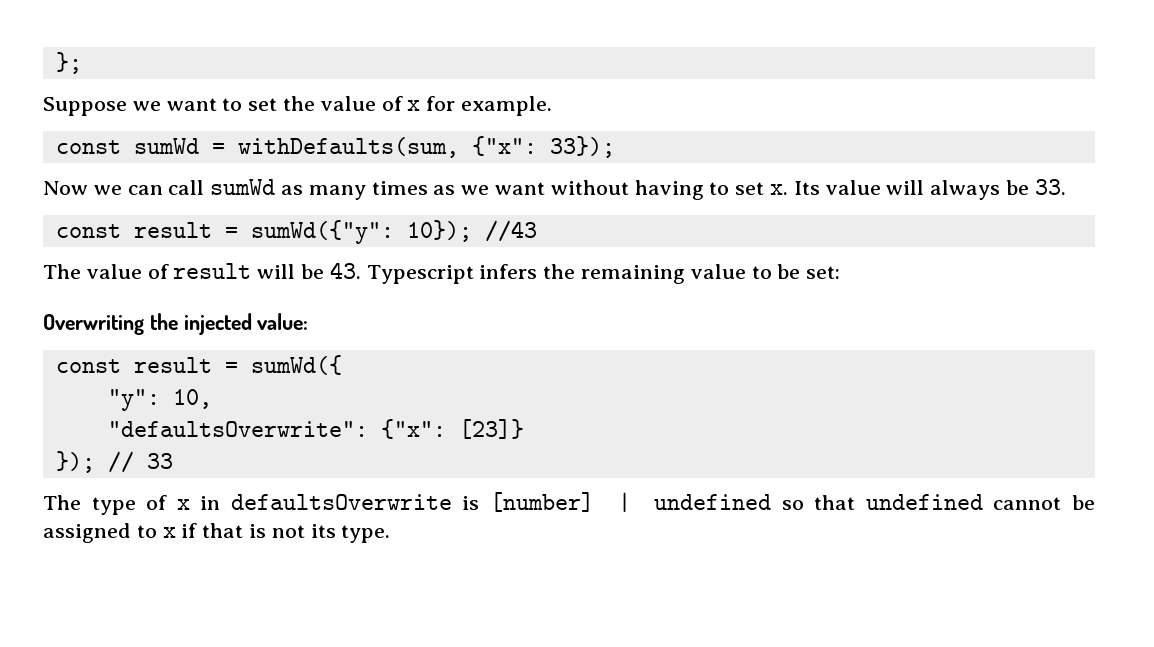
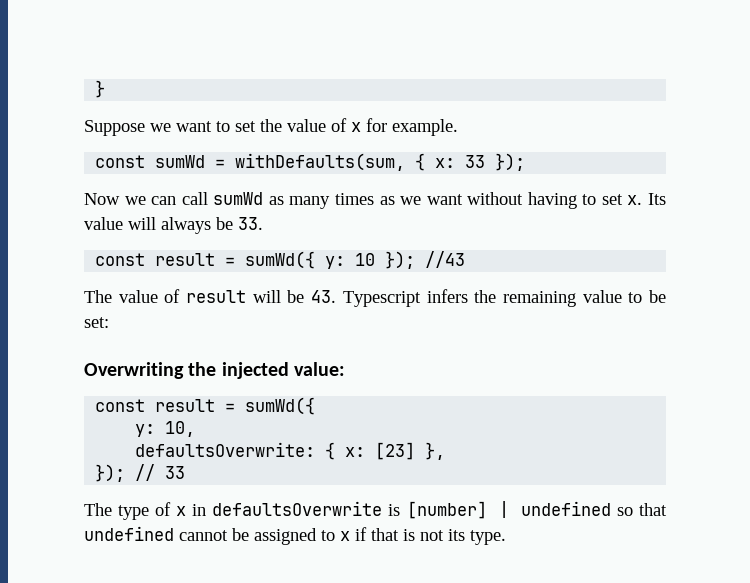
[55,52,82,74] }; -> [95,80,106,98] }
[471,136,615,158] {"x": 33}); -> [415,153,526,171] { x: 33 });
[250,220,472,244] sumWd({"y": 10}); -> [245,251,416,269] sumWd({ y: 10 });
[107,389,160,411] "y": -> [135,424,156,437] y:
[107,419,524,439] "defaultsOverwrite": {"x": [23]} -> [135,442,446,460] defaultsOverwrite: { x: [23] },

